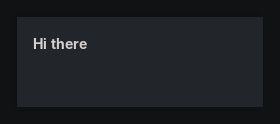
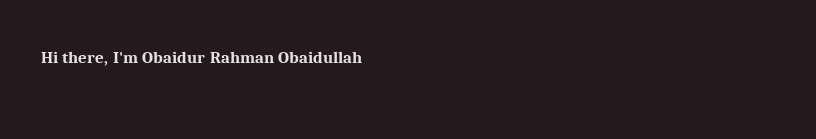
[50,38,87,49] there -> [62,51,363,66] there, I'm Obaidur Rahman Obaidullah

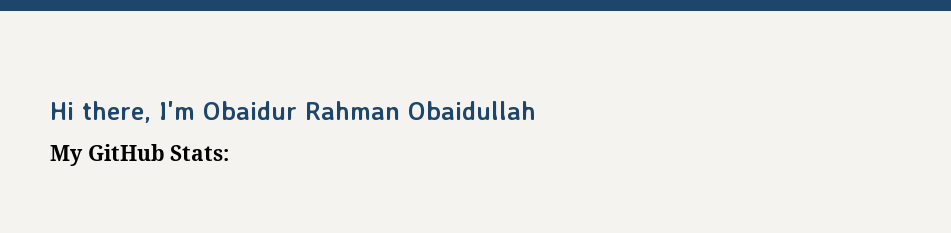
(363, 57) none -> [50,144,230,166] // My GitHub Stats:

